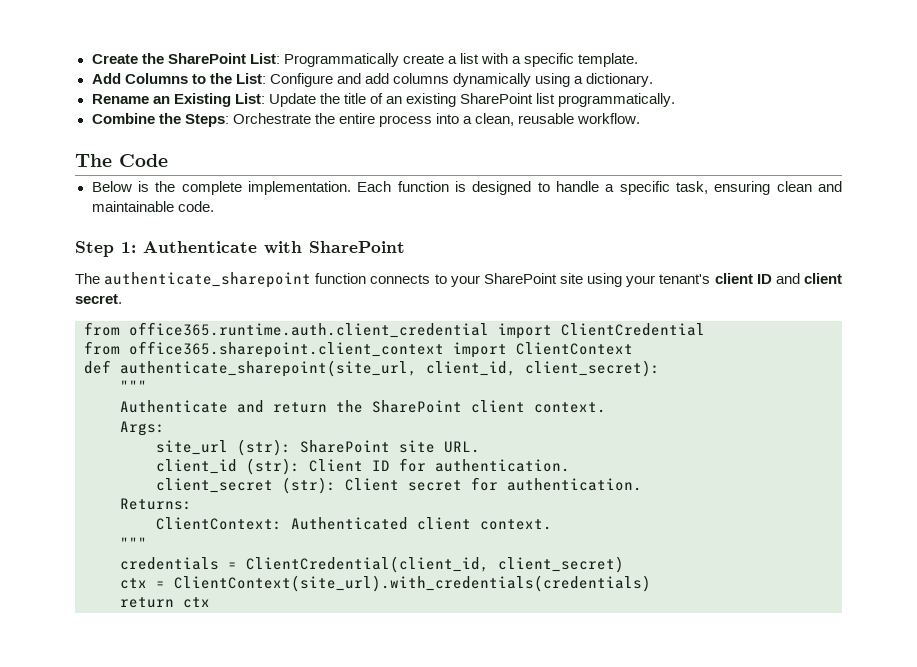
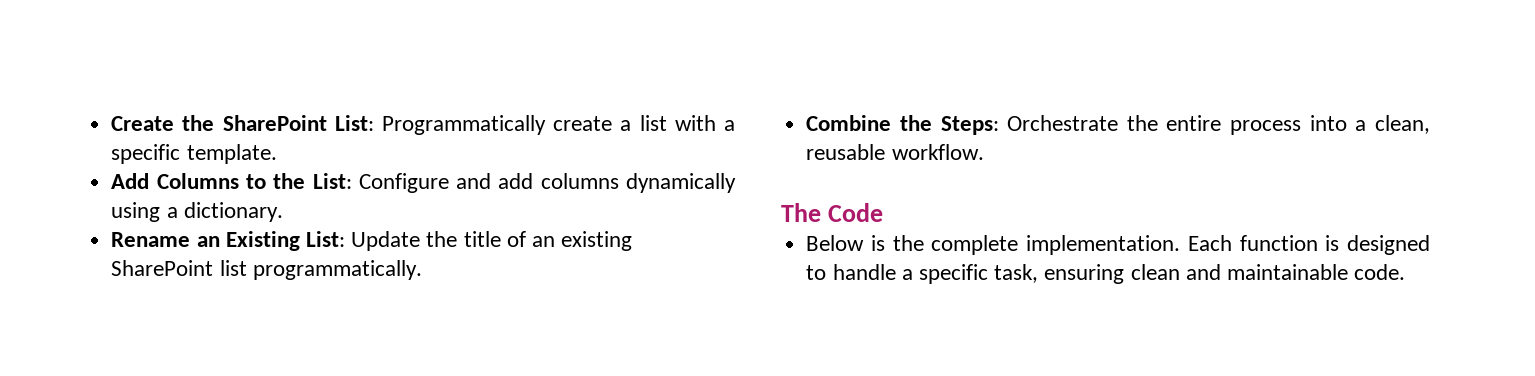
[75,241,405,257] [75,272,842,288] [75,294,122,304] [84,322,705,339] [84,341,633,358] [84,360,660,377] [120,380,147,392] [120,400,606,413] [120,421,165,436] [156,439,480,456] [156,458,570,475] [156,477,642,494] [120,498,192,510] [156,517,552,530] [120,537,147,549] [120,556,624,573] [120,575,651,592] [120,597,210,608] // Step 1: Authenticate with SharePoint // The authenticate_sharepoint function connects to your SharePoint site using your tenant's client ID and client secret. // from office365.runtime.auth.client_credential import ClientCredential // from office365.sharepoint.client_context import ClientContext // def authenticate_sharepoint(site_url, client_id, client_secret): // """ // Authenticate and return the SharePoint client context. // Args: // site_url (str): SharePoint site URL. // client_id (str): Client ID for authentication. // client_secret (str): Client secret for authentication. // Returns: // ClientContext: Authenticated client context. // """ // credentials = ClientCredential(client_id, client_secret) // ctx = ClientContext(site_url).with_credentials(credentials) // return ctx -> (1406, 272) none

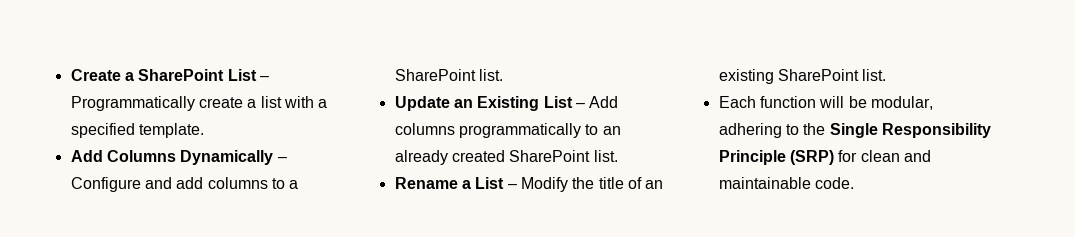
[182,115,374,131] the SharePoint List: -> [124,69,269,81] a SharePoint List –
[111,144,181,164] specific -> [70,123,135,138] specified
[245,173,352,189] to the List: -> [180,150,287,165] Dynamically –
[626,173,736,193] [111,202,283,222] [111,231,421,251] dynamically using a dictionary. // Rename an Existing List: Update -> [271,178,299,189] [394,69,503,81] [394,96,619,111] [394,123,621,138] [394,150,618,165] [394,177,568,192] to a SharePoint list. // Update an Existing List – Add columns programmatically to an already created SharePoint list. // Rename a List – Modify
[219,260,422,280] [806,115,1430,135] [806,144,984,160] [781,203,883,222] [806,235,1430,255] [806,264,1125,284] list programmatically. // Combine the Steps: Orchestrate the entire process into a clean, reusable workflow. // The Code // Below is the complete implementation. Each function is designed to handle a specific task, ensuring -> [862,69,887,81] [718,96,933,110] [718,123,991,138] [718,150,858,165] list. // Each function will be modular, adhering to the Single Responsibility Principle (SRP) for

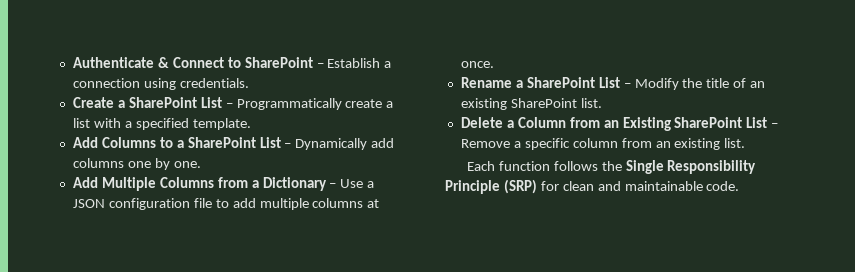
(70, 75) none -> [72,57,392,68] [72,78,249,90] Authenticate & Connect to SharePoint – Establish a connection using credentials. //
[180,150,287,165] [70,177,299,192] [394,69,503,81] [394,96,619,111] [394,123,621,138] [394,150,618,165] Dynamically – Configure and add columns to a SharePoint list. // Update an Existing List – Add columns programmatically to an already created SharePoint list. -> [159,137,395,150] [72,158,201,170] [72,177,375,191] [72,198,380,210] [460,61,494,68] to a SharePoint List – Dynamically add columns one by one. // Add Multiple Columns from a Dictionary – Use a JSON configuration file to add multiple columns at once.
(471, 184) none -> [526,77,595,88] SharePoint
[718,96,933,110] [718,123,799,138] Each function will be modular, adhering to -> [460,117,779,131] [460,138,746,150] [466,161,598,171] Delete a Column from an Existing SharePoint List – Remove a specific column from an existing list. // Each function follows

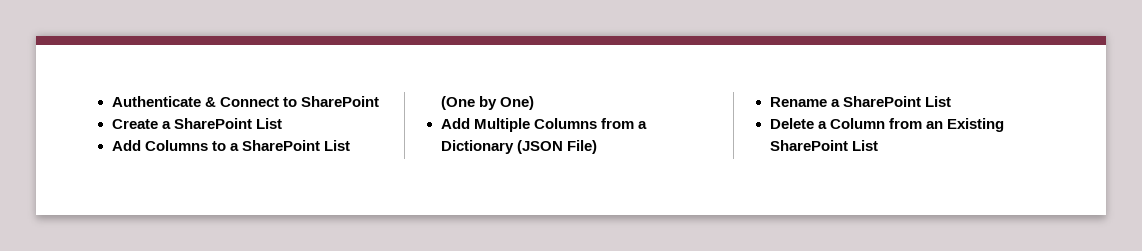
[316,58,392,68] [72,78,249,90] [72,97,394,110] [72,118,251,130] – Establish a connection using credentials. // Create a SharePoint List – Programmatically create a list with a specified template. -> [111,118,282,129] // Create a SharePoint List
[284,138,395,150] [72,158,201,170] – Dynamically add columns one by one. -> [440,96,534,110] (One by One)
[329,179,375,188] [72,198,380,210] [460,61,494,68] [460,77,766,90] [460,98,602,110] – Use a JSON configuration file to add multiple columns at once. // Rename a SharePoint List – Modify the title of an existing SharePoint list. -> [516,140,597,154] [769,96,951,107] (JSON File) // Rename a SharePoint List
[771,123,779,128] [460,138,746,150] [466,160,757,174] [445,179,740,194] – Remove a specific column from an existing list. // Each function follows the Single Responsibility Principle (SRP) for clean and maintainable code. -> (878, 145) none

